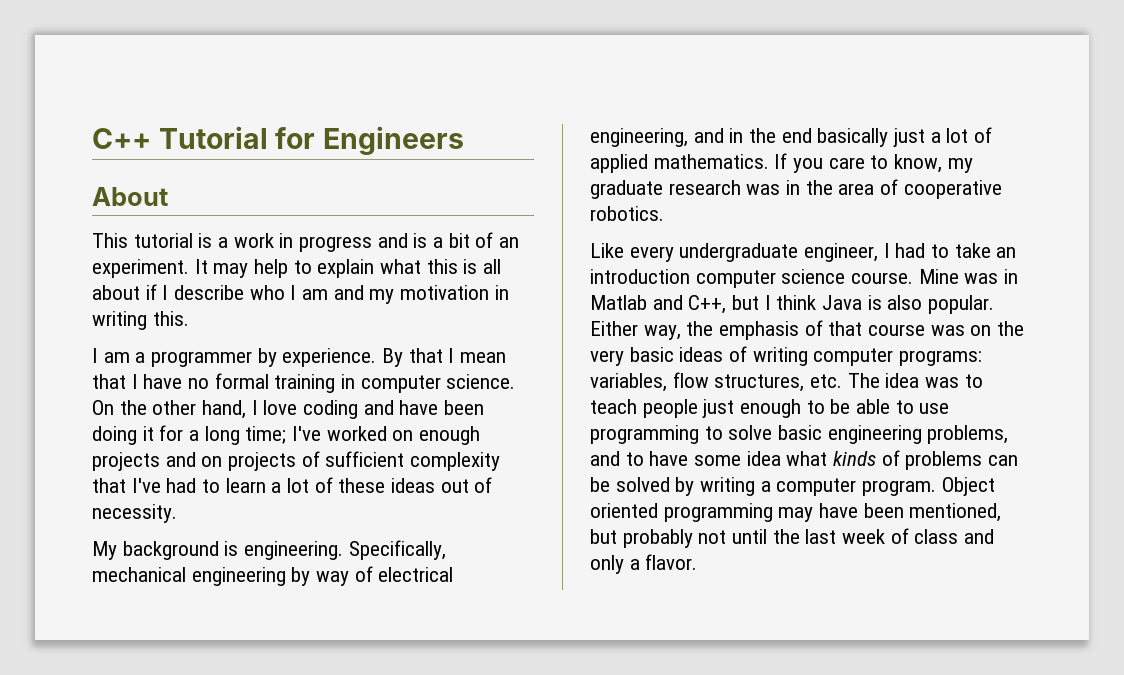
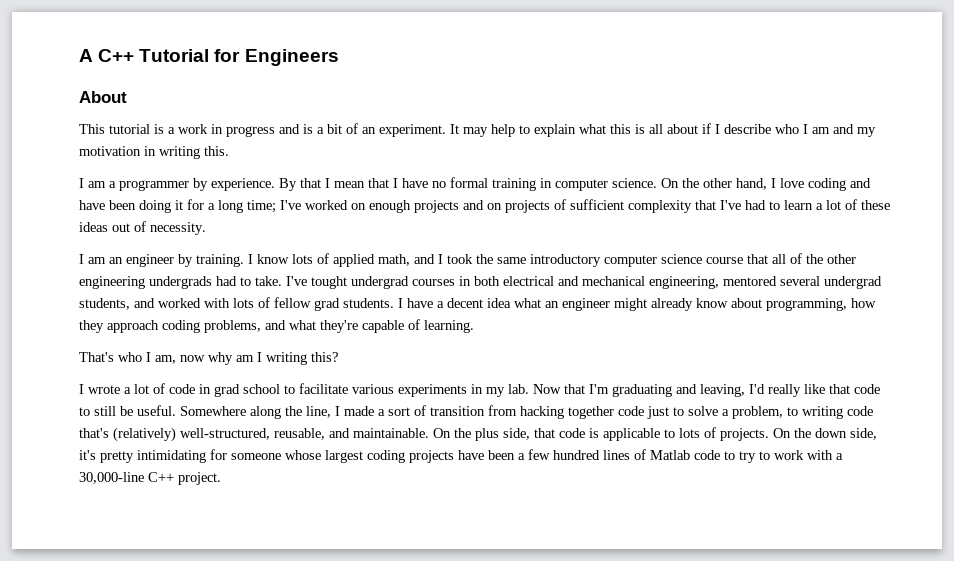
(92, 138) none -> [79,49,93,62] A
[92,540,446,560] [92,566,454,586] [590,127,993,147] [590,153,973,173] [590,179,1002,199] [590,206,664,221] [590,243,1017,262] [590,269,1019,288] [590,295,995,314] [590,320,1025,340] [590,346,983,366] [590,372,983,392] [590,399,950,418] [590,425,1009,444] [590,450,1019,470] [590,477,995,496] [590,503,1002,522] [590,528,995,548] [590,554,698,574] My background is engineering. Specifically, mechanical engineering by way of electrical engineering, and in the end basically just a lot of applied mathematics. If you care to know, my graduate research was in the area of cooperative robotics. // Like every undergraduate engineer, I had to take an introduction computer science course. Mine was in Matlab and C++, but I think Java is also popular. Either way, the emphasis of that course was on the very basic ideas of writing computer programs: variables, flow structures, etc. The idea was to teach people just enough to be able to use programming to solve basic engineering problems, and to have some idea what kinds of problems can be solved by writing a computer program. Object oriented programming may have been mentioned, but probably not until the last week of class and only a flavor. -> [79,253,856,267] [79,276,882,289] [79,297,876,311] [79,319,474,333] [79,352,338,365] [79,383,880,397] [79,405,873,419] [79,427,877,442] [79,449,843,463] [79,472,221,485] I am an engineer by training. I know lots of applied math, and I took the same introductory computer science course that all of the other engineering undergrads had to take. I've tought undergrad courses in both electrical and mechanical engineering, mentored several undergrad students, and worked with lots of fellow grad students. I have a decent idea what an engineer might already know about programming, how they approach coding problems, and what they're capable of learning. // That's who I am, now why am I writing this? // I wrote a lot of code in grad school to facilitate various experiments in my lab. Now that I'm graduating and leaving, I'd really like that code to still be useful. Somewhere along the line, I made a sort of transition from hacking together code just to solve a problem, to writing code that's (relatively) well-structured, reusable, and maintainable. On the plus side, that code is applicable to lots of projects. On the down side, it's pretty intimidating for someone whose largest coding projects have been a few hundred lines of Matlab code to try to work with a 30,000-line C++ project.

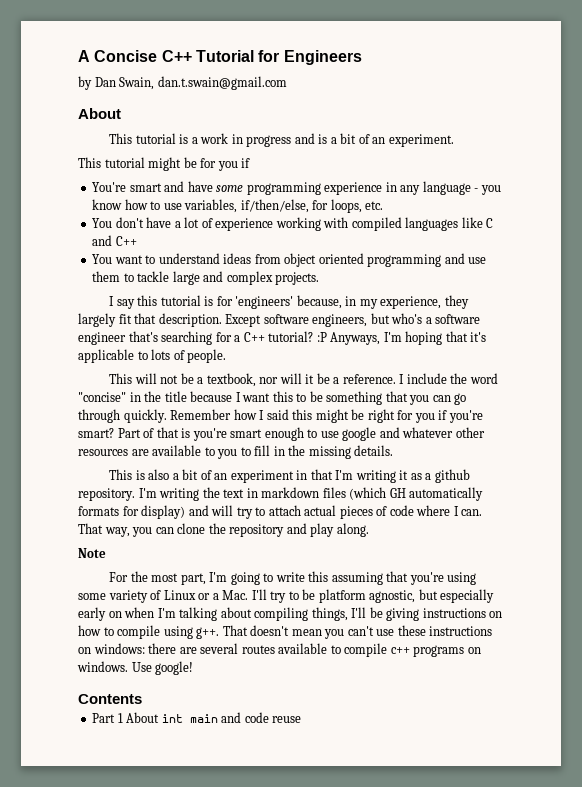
(93, 55) none -> [94,50,158,62] Concise
(339, 57) none -> [78,76,287,90] // by Dan Swain, dan.t.swain@gmail.com
[450,123,876,137] [79,146,229,159] [79,177,871,191] [79,199,890,213] [79,221,206,235] [79,253,856,267] [79,276,882,289] [79,297,876,311] [79,319,474,333] [79,352,338,365] [79,383,880,397] [79,405,873,419] [79,427,877,442] [79,449,843,463] [79,472,221,485] It may help to explain what this is all about if I describe who I am and my motivation in writing this. // I am a programmer by experience. By that I mean that I have no formal training in computer science. On the other hand, I love coding and have been doing it for a long time; I've worked on enough projects and on projects of sufficient complexity that I've had to learn a lot of these ideas out of necessity. // I am an engineer by training. I know lots of applied math, and I took the same introductory computer science course that all of the other engineering undergrads had to take. I've tought undergrad courses in both electrical and mechanical engineering, mentored several undergrad students, and worked with lots of fellow grad students. I have a decent idea what an engineer might already know about programming, how they approach coding problems, and what they're capable of learning. // That's who I am, now why am I writing this? // I wrote a lot of code in grad school to facilitate various experiments in my lab. Now that I'm graduating and leaving, I'd really like that code to still be useful. Somewhere along the line, I made a sort of transition from hacking together code just to solve a problem, to writing code that's (relatively) well-structured, reusable, and maintainable. On the plus side, that code is applicable to lots of projects. On the down side, it's pretty intimidating for someone whose largest coding projects have been a few hundred lines of Matlab code to try to work with a 30,000-line C++ project. -> [78,157,251,171] [92,181,501,195] [92,199,384,213] [92,217,494,231] [92,235,137,246] [92,253,487,267] [92,271,320,285] [109,295,469,309] [78,313,481,327] [78,331,487,345] [78,349,227,363] [109,373,498,387] [78,391,467,405] [78,409,483,423] [78,427,485,441] [78,445,394,459] [109,469,470,483] [78,487,484,501] [78,505,483,519] [78,523,369,537] [78,548,106,558] [109,571,477,585] [78,589,495,603] [78,607,503,621] [78,625,493,639] [78,643,481,657] [77,661,194,675] [78,694,142,704] [92,712,302,723] // This tutorial might be for you if // You're smart and have some programming experience in any language - you know how to use variables, if/then/else, for loops, etc. // You don't have a lot of experience working with compiled languages like C and C++ // You want to understand ideas from object oriented programming and use them to tackle large and complex projects. // I say this tutorial is for 'engineers' because, in my experience, they largely fit that description. Except software engineers, but who's a software engineer that's searching for a C++ tutorial? :P Anyways, I'm hoping that it's applicable to lots of people. // This will not be a textbook, nor will it be a reference. I include the word "concise" in the title because I want this to be something that you can go through quickly. Remember how I said this might be right for you if you're smart? Part of that is you're smart enough to use google and whatever other resources are available to you to fill in the missing details. // This is also a bit of an experiment in that I'm writing it as a github repository. I'm writing the text in markdown files (which GH automatically formats for display) and will try to attach actual pieces of code where I can. That way, you can clone the repository and play along. // Note // For the most part, I'm going to write this assuming that you're using some variety of Linux or a Mac. I'll try to be platform agnostic, but especially early on when I'm talking about compiling things, I'll be giving instructions on how to compile using g++. That doesn't mean you can't use these instructions on windows: there are several routes available to compile c++ programs on windows. Use google! // Contents // Part 1 About int main and code reuse

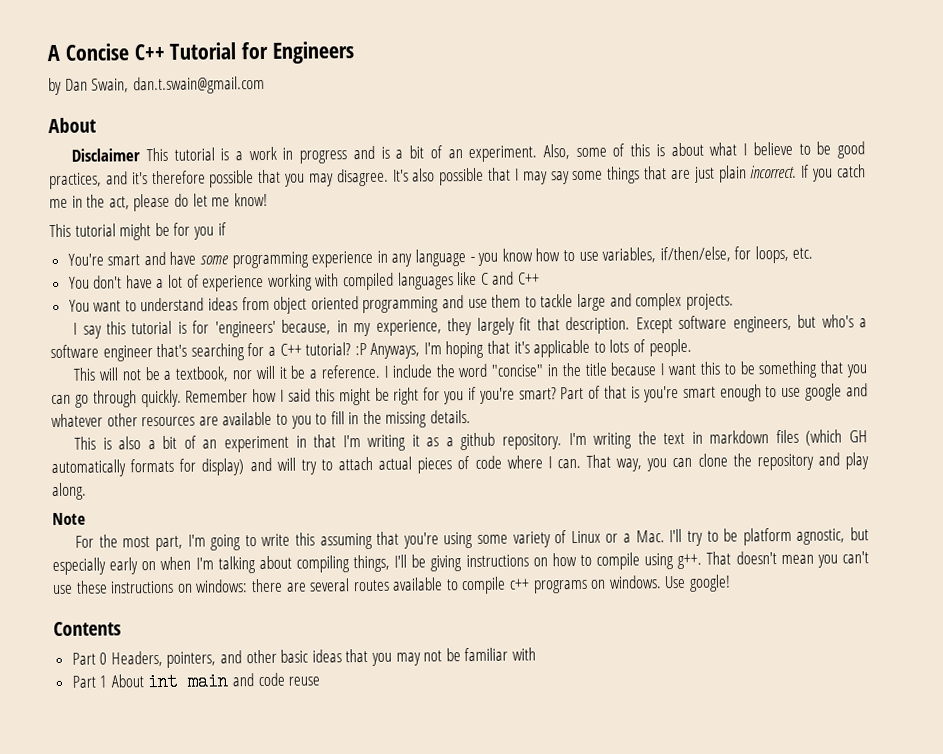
(121, 113) none -> [71,148,141,162] Disclaimer
(454, 140) none -> [542,141,865,160] [49,164,867,190] [49,192,268,212] Also, some of this is about what I believe to be good practices, and it's therefore possible that you may disagree. It's also possible that I may say some things that are just plain incorrect. If you catch me in the act, please do let me know!
(142, 699) none -> [71,647,536,668] // Part 0 Headers, pointers, and other basic ideas that you may not be familiar with

